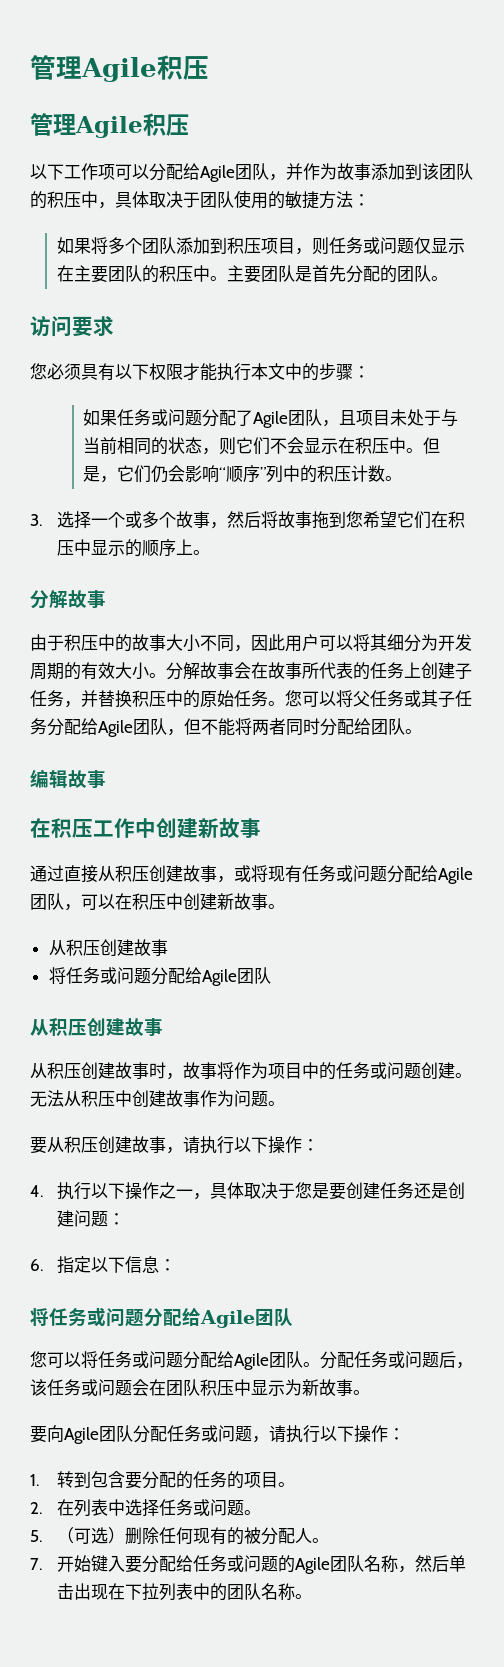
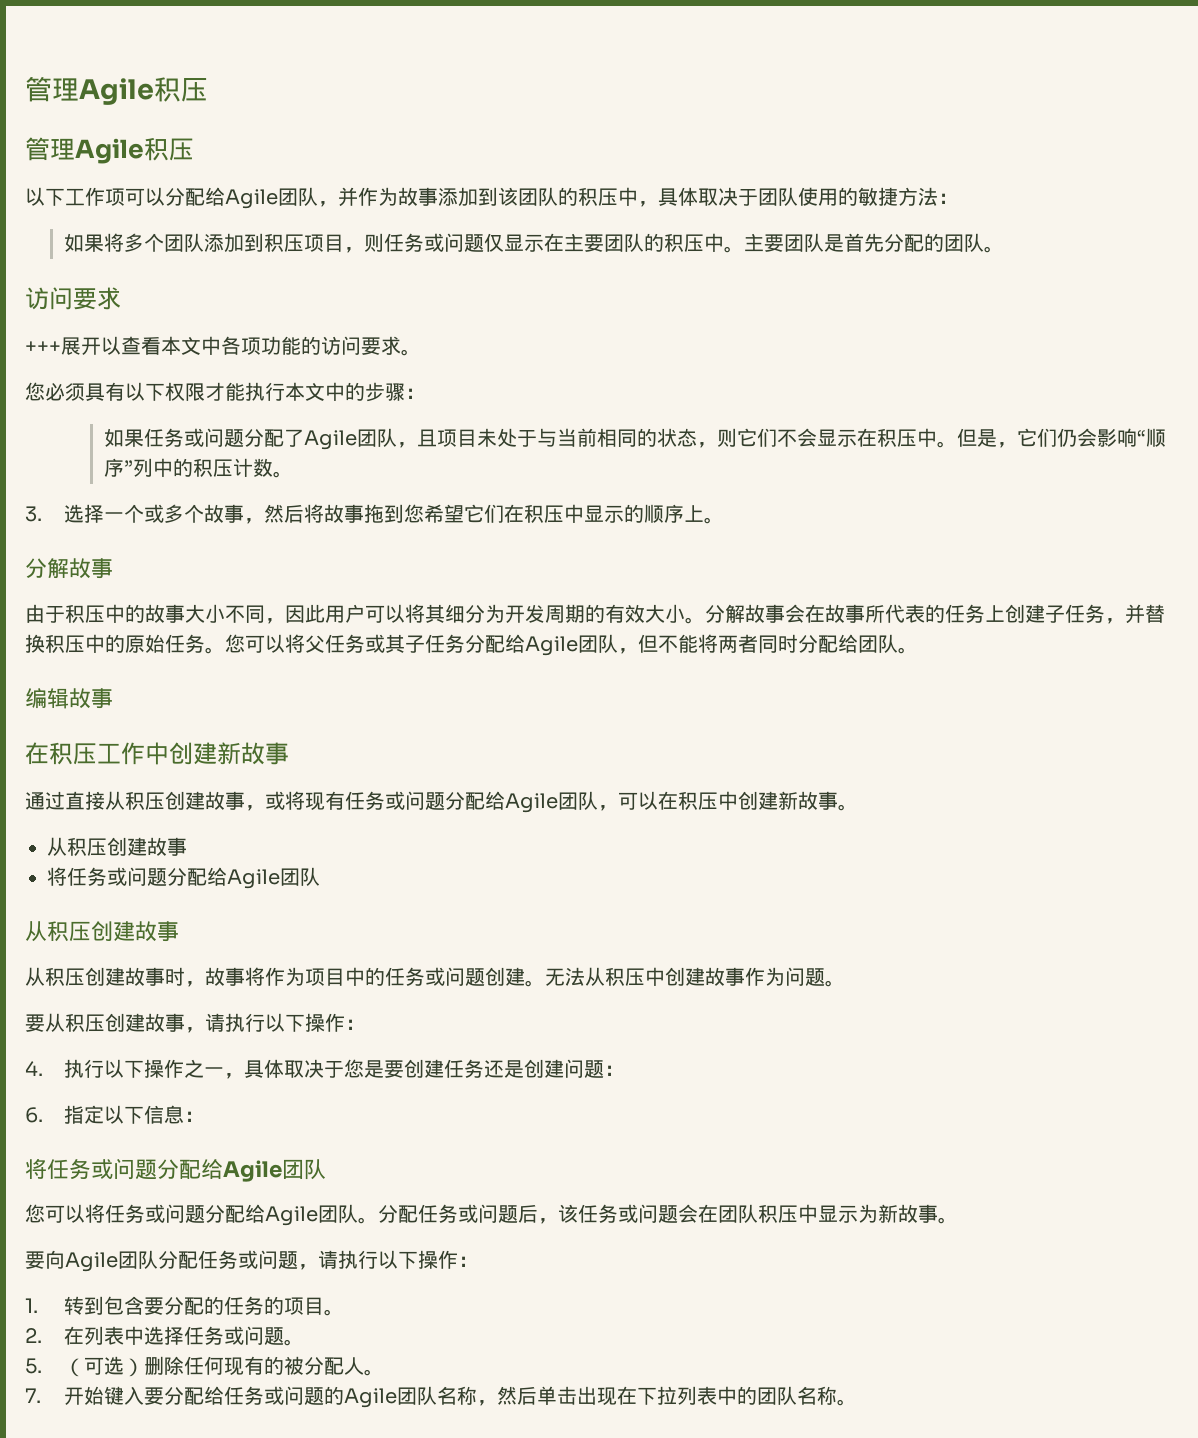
(114, 326) none -> [25,336,421,356] // +++展开以查看本文中各项功能的访问要求。

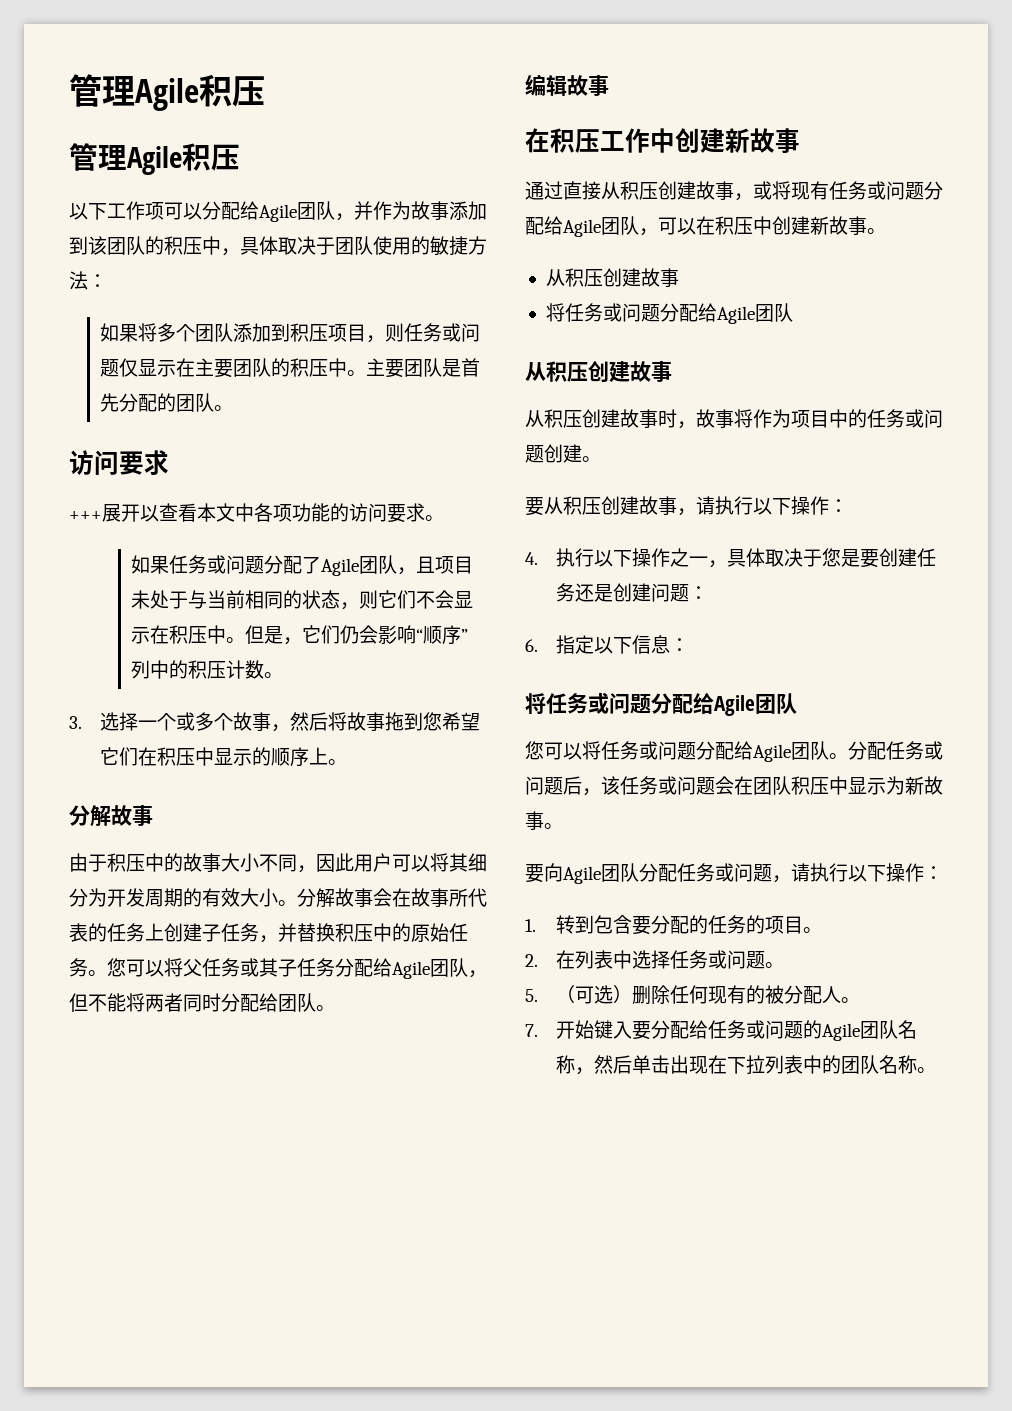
[25,382,425,402] // 您必须具有以下权限才能执行本文中的步骤： -> (444, 518) none
[545,967,845,987] 无法从积压中创建故事作为问题。 -> (601, 459) none

